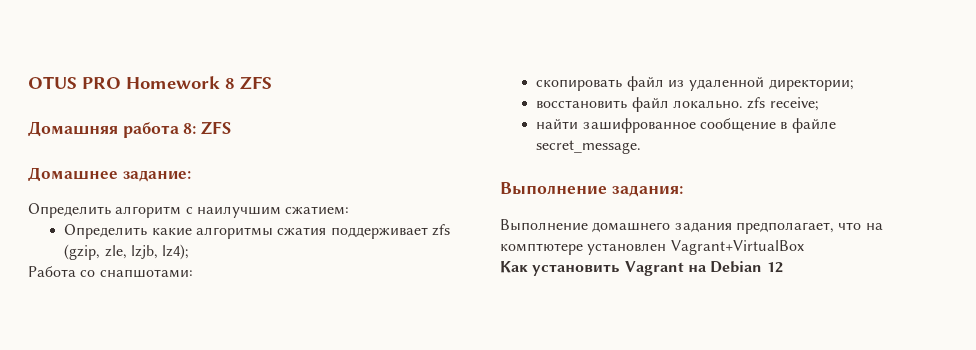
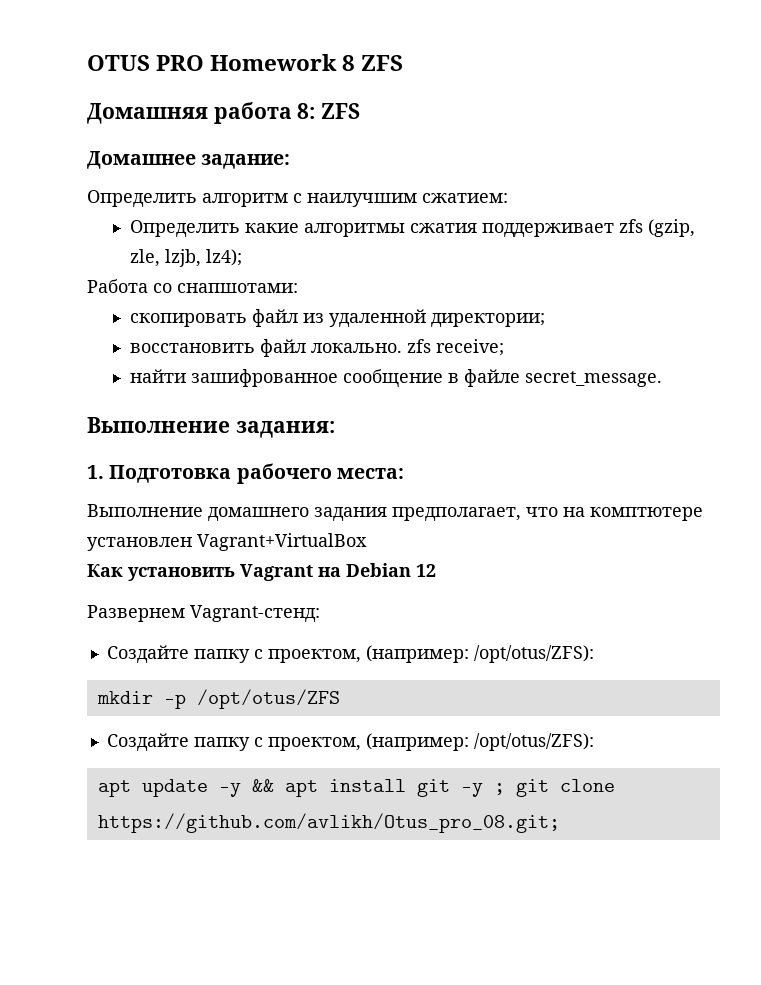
(683, 191) none -> [87,463,404,484] // 1. Подготовка рабочего места:
(783, 267) none -> [87,605,320,623] [106,645,594,664] [96,689,340,709] [106,733,594,752] [97,779,615,797] [97,813,560,833] // Развернем Vagrant-стенд: // Создайте папку с проектом, (например: /opt/otus/ZFS): // mkdir -p /opt/otus/ZFS // Создайте папку с проектом, (например: /opt/otus/ZFS): // apt update -y && apt install git -y ; git clone https://github.com/avlikh/Otus_pro_08.git;

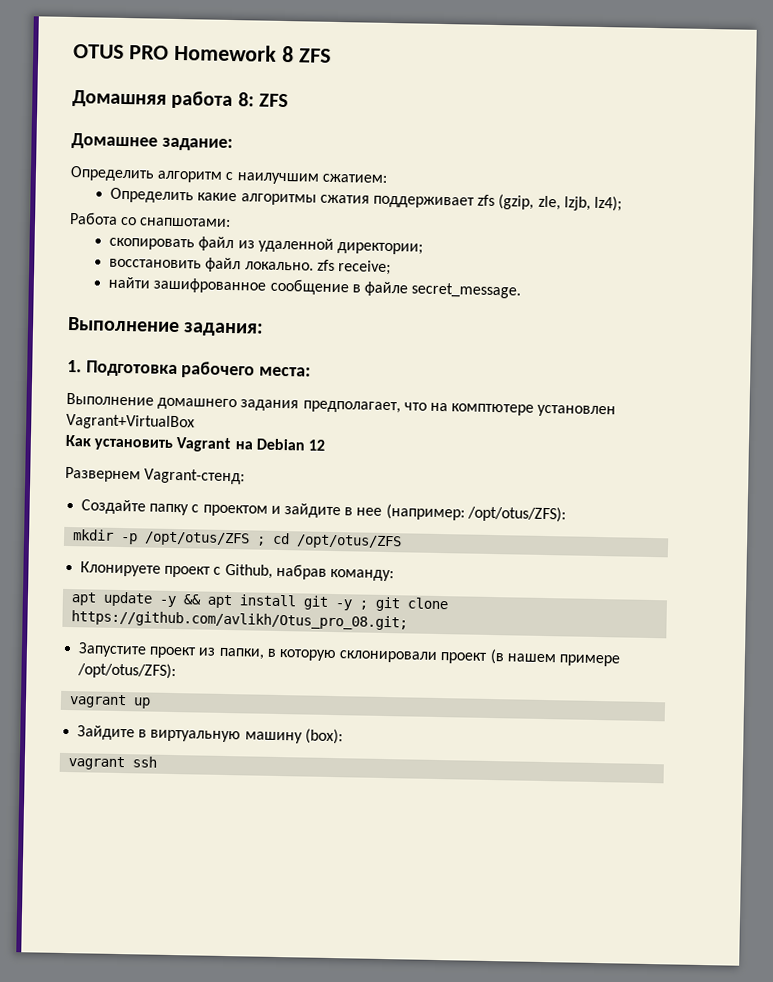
[267,649,361,663] проектом, -> [202,503,383,519] проектом и зайдите в нее
[106,733,594,752] // Создайте папку с проектом, (например: /opt/otus/ZFS): -> [256,532,403,550] [80,561,394,582] ; cd /opt/otus/ZFS // Клонируете проект с Github, набрав команду:
(560, 823) none -> [78,642,620,667] [77,662,177,680] [69,694,152,709] [77,725,343,745] [68,756,158,771] // Запустите проект из папки, в которую склонировали проект (в нашем примере /opt/otus/ZFS): // vagrant up // Зайдите в виртуальную машину (box): // vagrant ssh

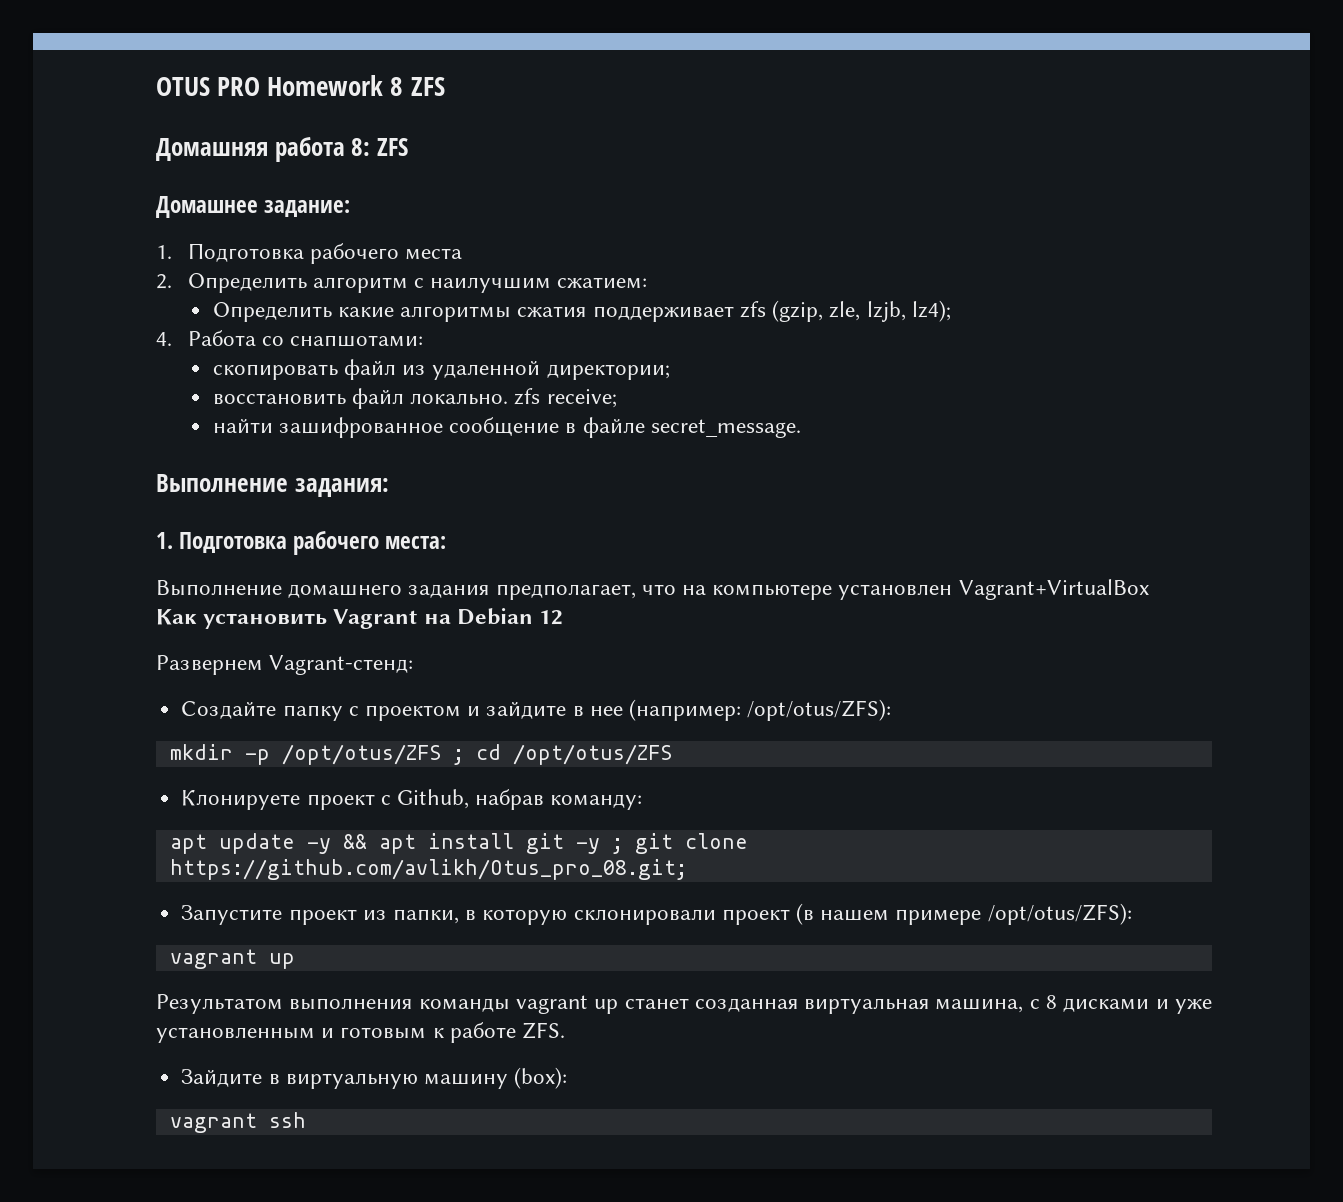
(233, 144) none -> [156,243,462,264] [156,274,172,289] 1. Подготовка рабочего места // 2.
(622, 203) none -> [156,332,172,346] 4.
[451,403,535,416] комптютере -> [712,584,833,600] компьютере
(152, 703) none -> [156,994,1212,1014] [156,1022,566,1043] // Результатом выполнения команды vagrant up станет созданная виртуальная машина, с 8 дисками и уже установленным и готовым к работе ZFS.

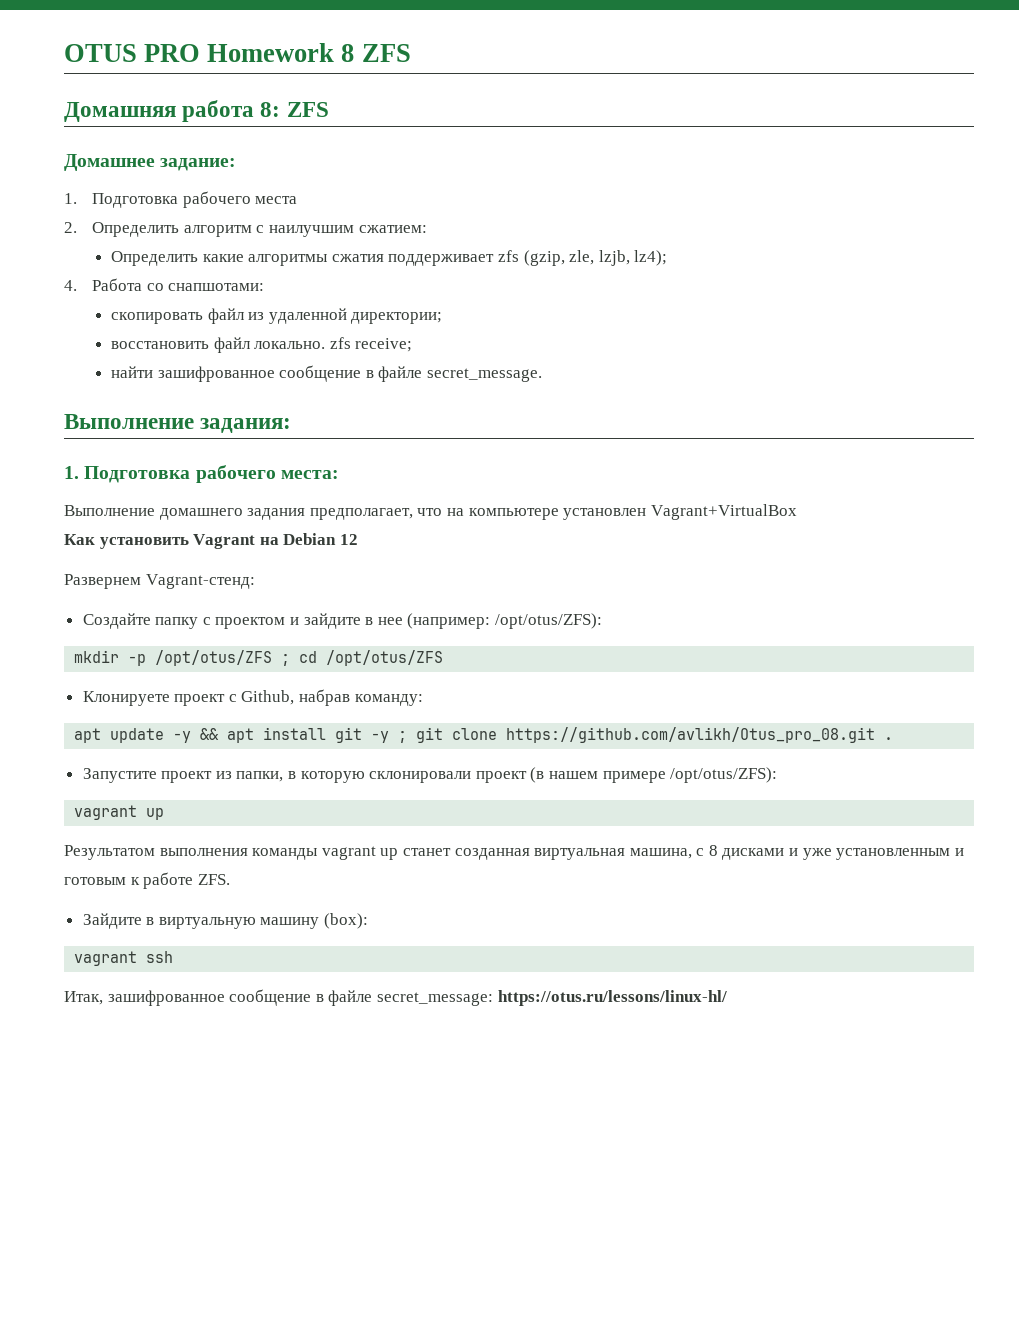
[169,859,687,880] https://github.com/avlikh/Otus_pro_08.git; -> [506,727,894,743] https://github.com/avlikh/Otus_pro_08.git .
(306, 1120) none -> [64,989,727,1006] // Итак, зашифрованное сообщение в файле secret_message: https://otus.ru/lessons/linux-hl/

